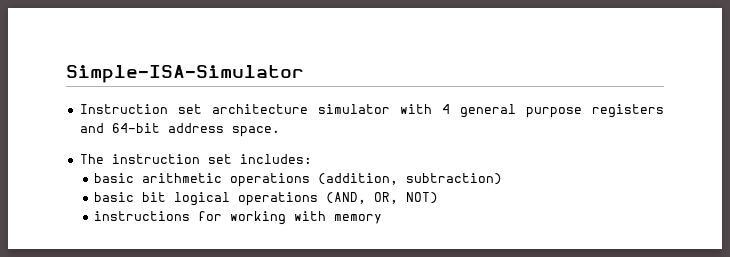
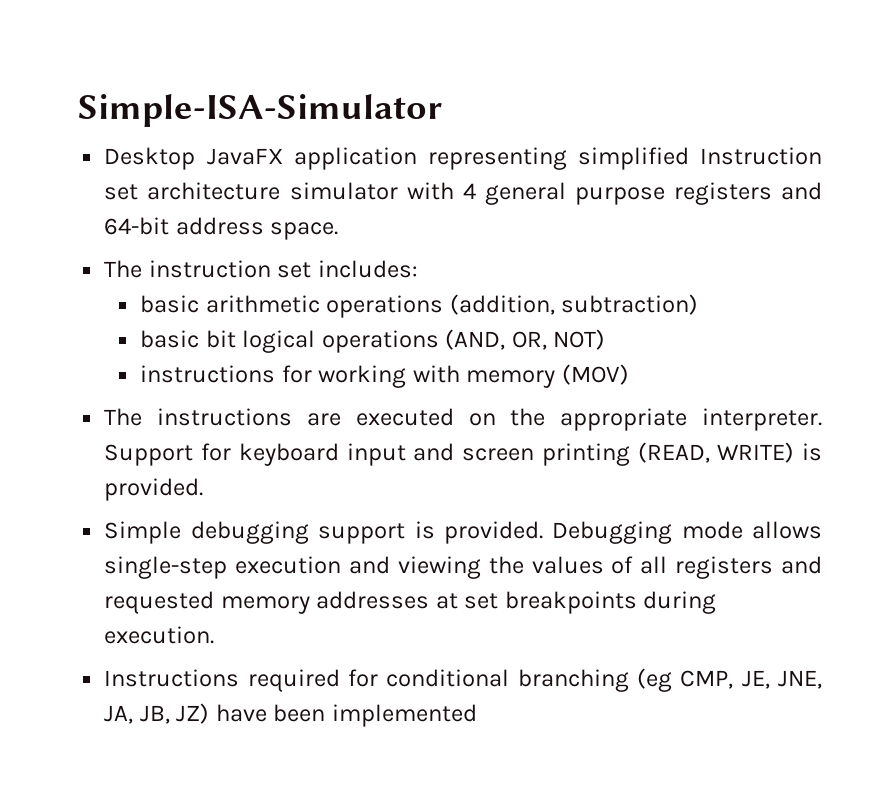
(304, 74) none -> [104,147,689,170] Desktop JavaFX application representing simplified
(383, 219) none -> [561,364,629,385] [104,408,822,431] [104,442,823,466] [104,478,204,501] [104,521,822,544] [104,556,822,579] [104,591,717,614] [104,626,215,644] [104,668,823,692] [104,703,477,727] (MOV) // The instructions are executed on the appropriate interpreter. Support for keyboard input and screen printing (READ, WRITE) is provided. // Simple debugging support is provided. Debugging mode allows single-step execution and viewing the values of all registers and requested memory addresses at set breakpoints during execution. // Instructions required for conditional branching (eg CMP, JE, JNE, JA, JB, JZ) have been implemented

